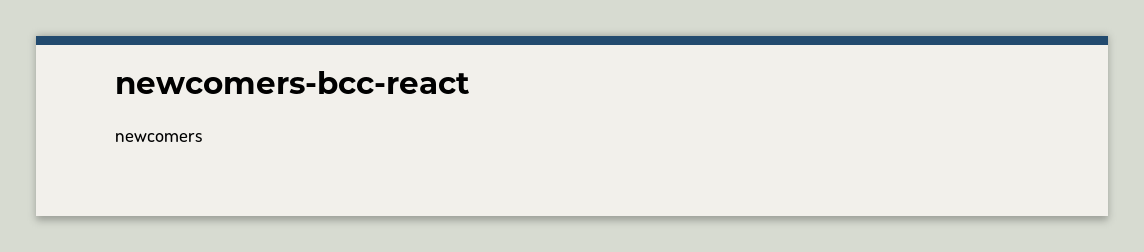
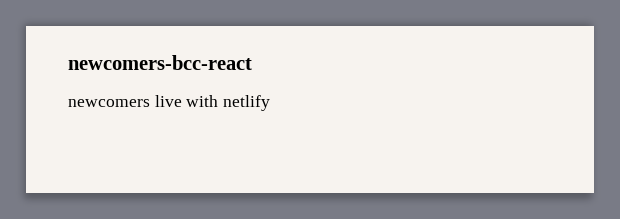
(202, 137) none -> [154,95,271,111] live with netlify

